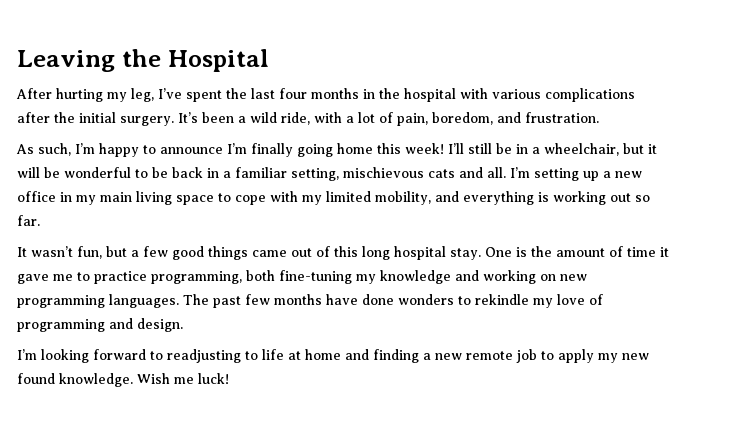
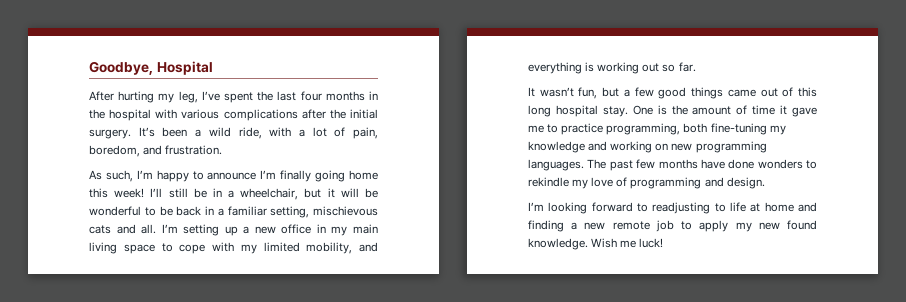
[17,49,161,72] Leaving the -> [89,61,153,75] Goodbye,

